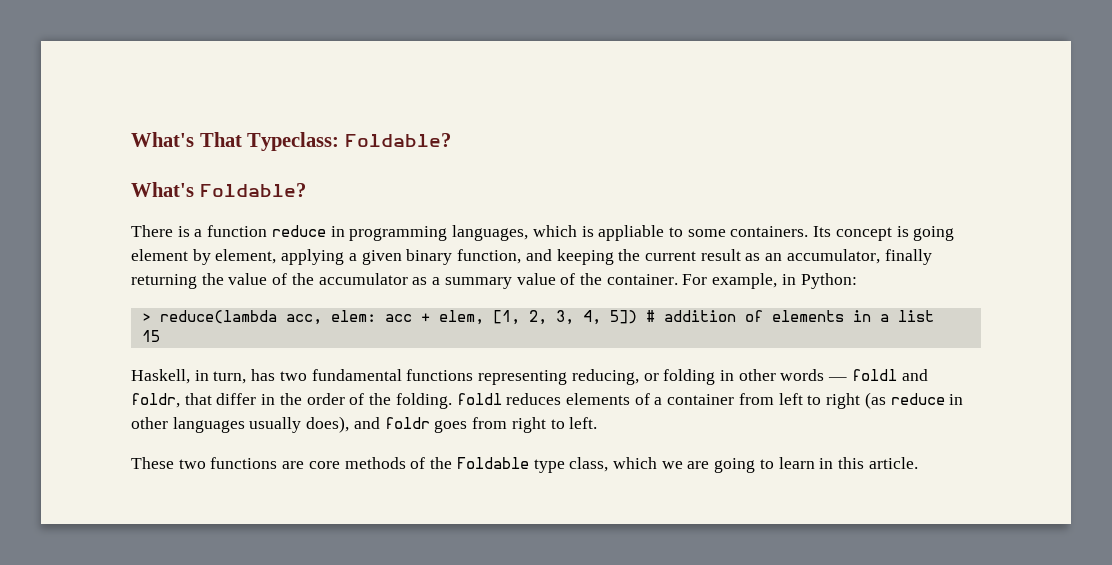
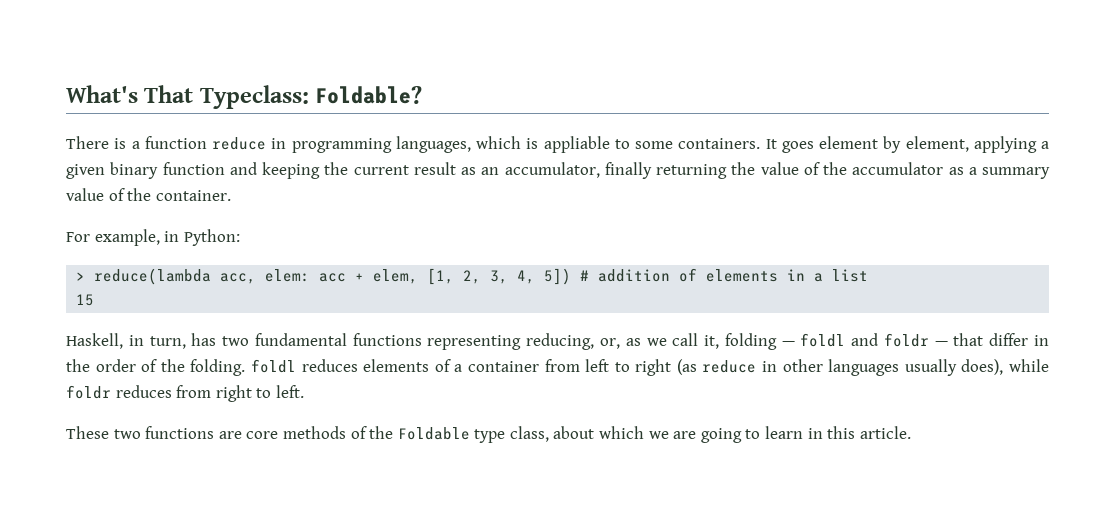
[131,182,306,197] // What's Foldable? -> (423, 95) none
[813,226,955,241] Its concept is going -> [765,139,814,153] It goes
[457,249,522,264] function, -> [162,162,225,175] function
(678, 279) none -> (231, 195) //
[643,369,825,385] or folding in other words -> [599,333,777,350] or, as we call it, folding
[131,393,180,408] foldr, -> [883,333,948,347] foldr —
[353,417,468,433] and foldr goes -> [1009,359,1050,372] [66,385,172,399] while foldr reduces
(609, 464) none -> [553,426,595,439] about

